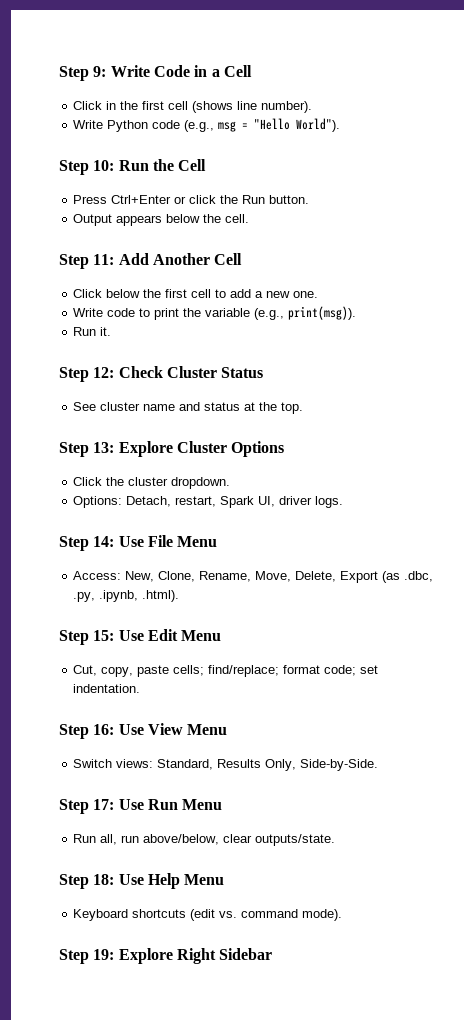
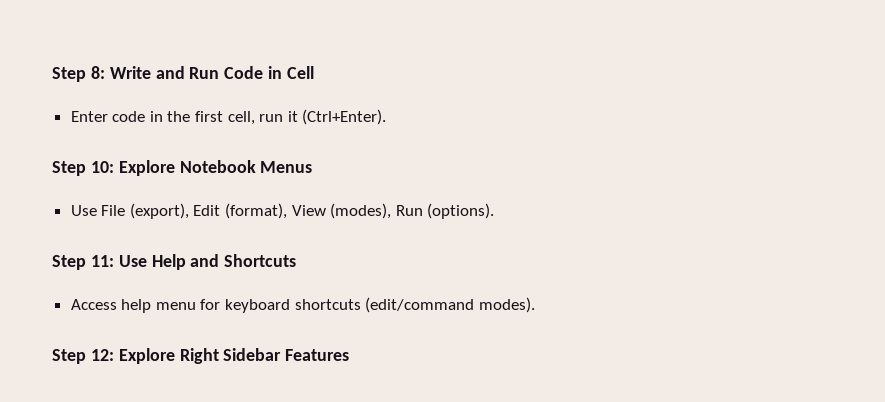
[59,65,150,81] Step 9: Write -> [52,66,220,82] Step 8: Write and Run
[211,65,252,77] [73,101,103,110] a Cell // Click -> [287,66,315,79] [70,111,146,122] Cell // Enter code
[168,101,313,113] [73,118,341,132] [59,159,207,175] [73,195,310,204] [73,214,250,226] [59,253,243,269] [73,289,319,298] [73,306,357,320] [73,327,112,336] [59,366,264,382] [73,402,304,414] [59,441,285,457] [73,477,231,489] [73,496,344,508] [59,535,218,551] [73,571,434,583] [73,590,180,602] [59,629,222,645] [73,665,379,677] [73,684,141,693] [59,723,228,739] [73,759,379,771] [59,799,223,814] [73,834,336,846] [59,873,225,889] [73,909,343,921] [59,949,115,964] cell (shows line number). // Write Python code (e.g., msg = "Hello World"). // Step 10: Run the Cell // Press Ctrl+Enter or click the Run button. // Output appears below the cell. // Step 11: Add Another Cell // Click below the first cell to add a new one. // Write code to print the variable (e.g., print(msg)). // Run it. // Step 12: Check Cluster Status // See cluster name and status at the top. // Step 13: Explore Cluster Options // Click the cluster dropdown. // Options: Detach, restart, Spark UI, driver logs. // Step 14: Use File Menu // Access: New, Clone, Rename, Move, Delete, Export (as .dbc, .py, .ipynb, .html). // Step 15: Use Edit Menu // Cut, copy, paste cells; find/replace; format code; set indentation. // Step 16: Use View Menu // Switch views: Standard, Results Only, Side-by-Side. // Step 17: Use Run Menu // Run all, run above/below, clear outputs/state. // Step 18: Use Help Menu // Keyboard shortcuts (edit vs. command mode). // Step 19: -> [227,109,387,125] [52,160,313,176] [70,203,495,219] [52,254,297,270] [70,297,535,313] [52,349,114,364] cell, run it (Ctrl+Enter). // Step 10: Explore Notebook Menus // Use File (export), Edit (format), View (modes), Run (options). // Step 11: Use Help and Shortcuts // Access help menu for keyboard shortcuts (edit/command modes). // Step 12:
(273, 954) none -> [285,349,350,361] Features

